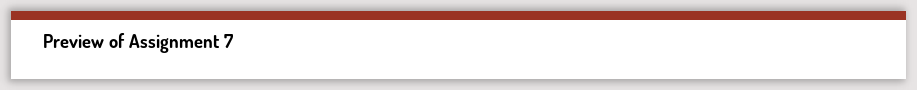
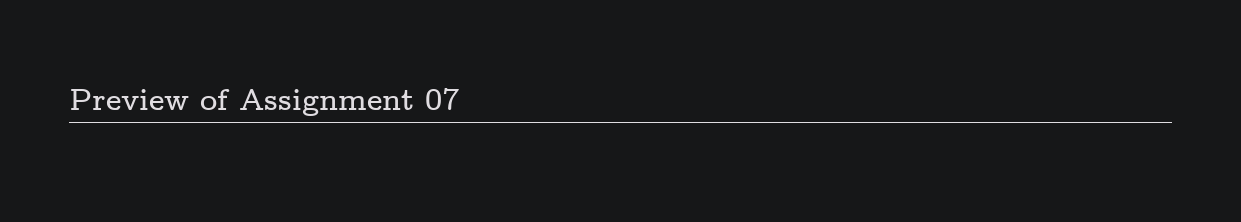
[223,34,233,48] 7 -> [425,88,459,110] 07

